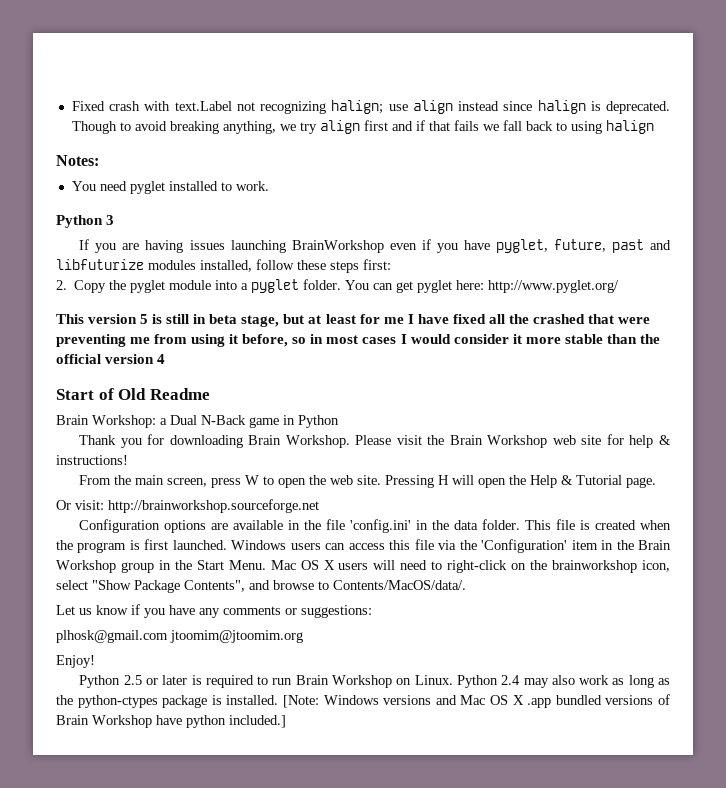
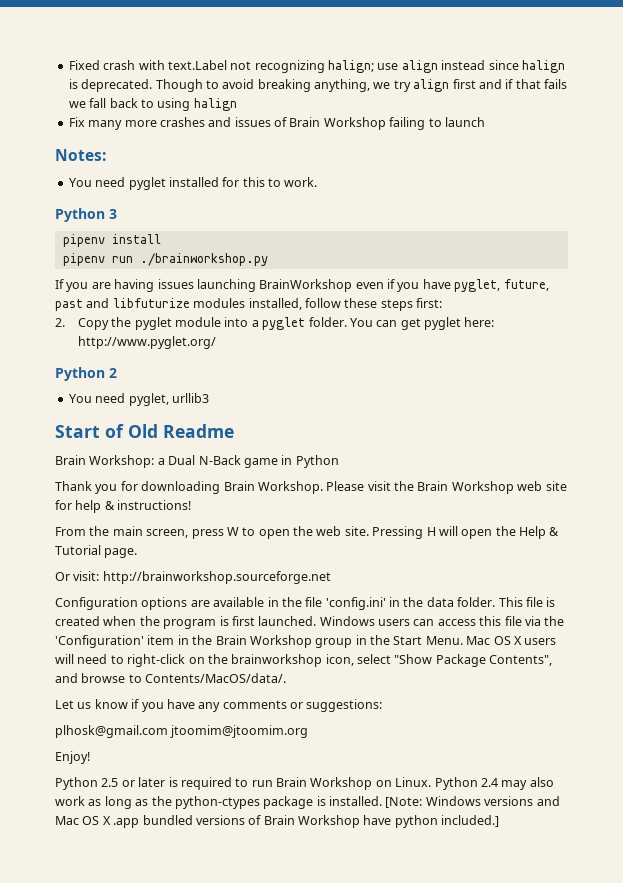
(654, 127) none -> [68,117,485,130] // Fix many more crashes and issues of Brain Workshop failing to launch
(218, 186) none -> [222,177,265,187] for this
(115, 220) none -> [62,234,161,247] [62,253,268,266] // pipenv install // pipenv run ./brainworkshop.py
[56,314,650,327] [56,334,660,347] [56,354,166,364] This version 5 is still in beta stage, but at least for me I have fixed all the crashed that were preventing me from using it before, so in most cases I would consider it more stable than the official version 4 -> [55,367,117,381] [68,393,209,406] Python 2 // You need pyglet, urllib3

